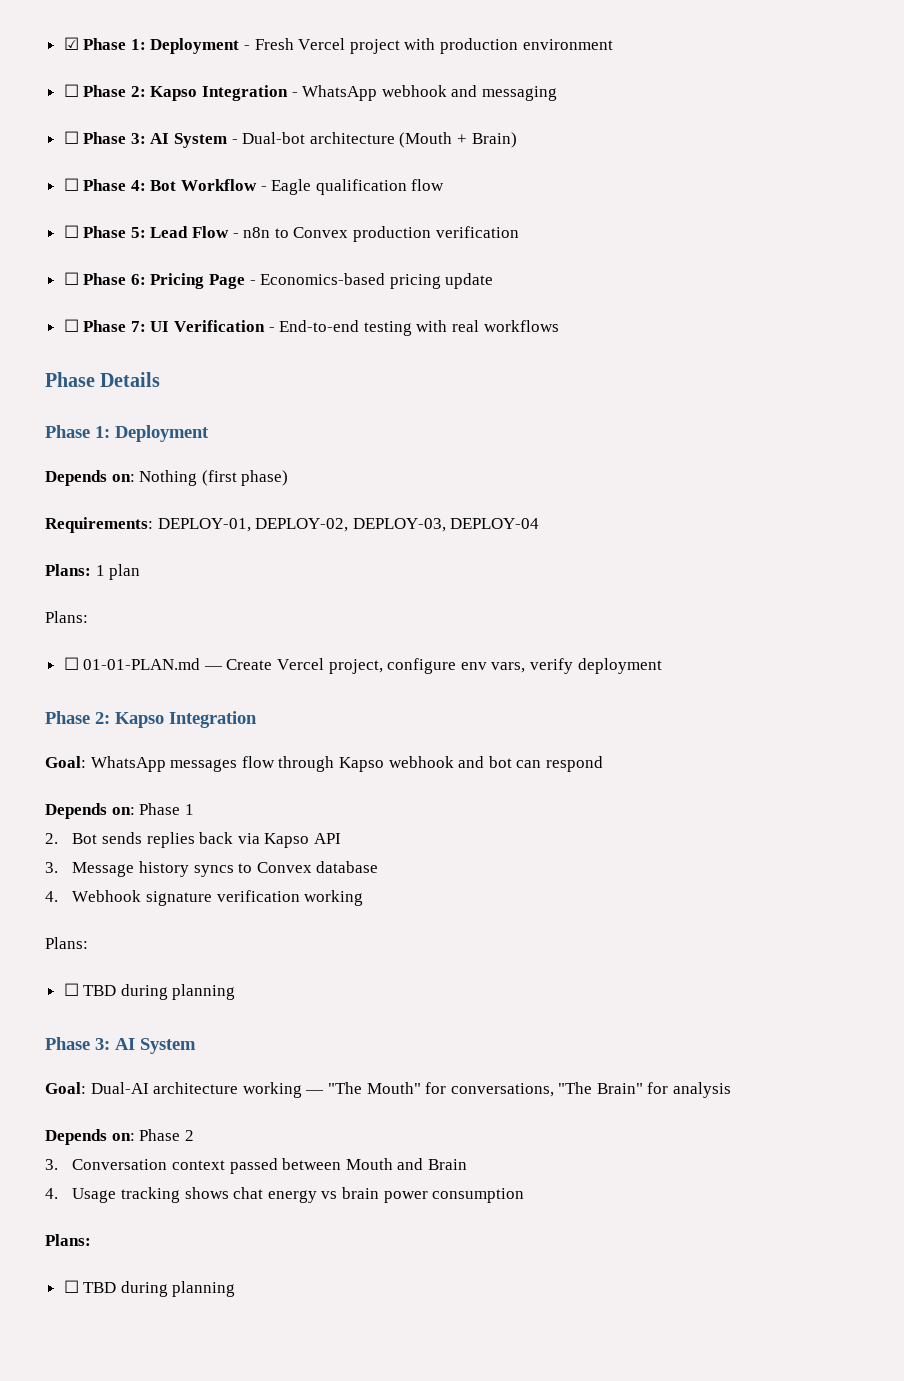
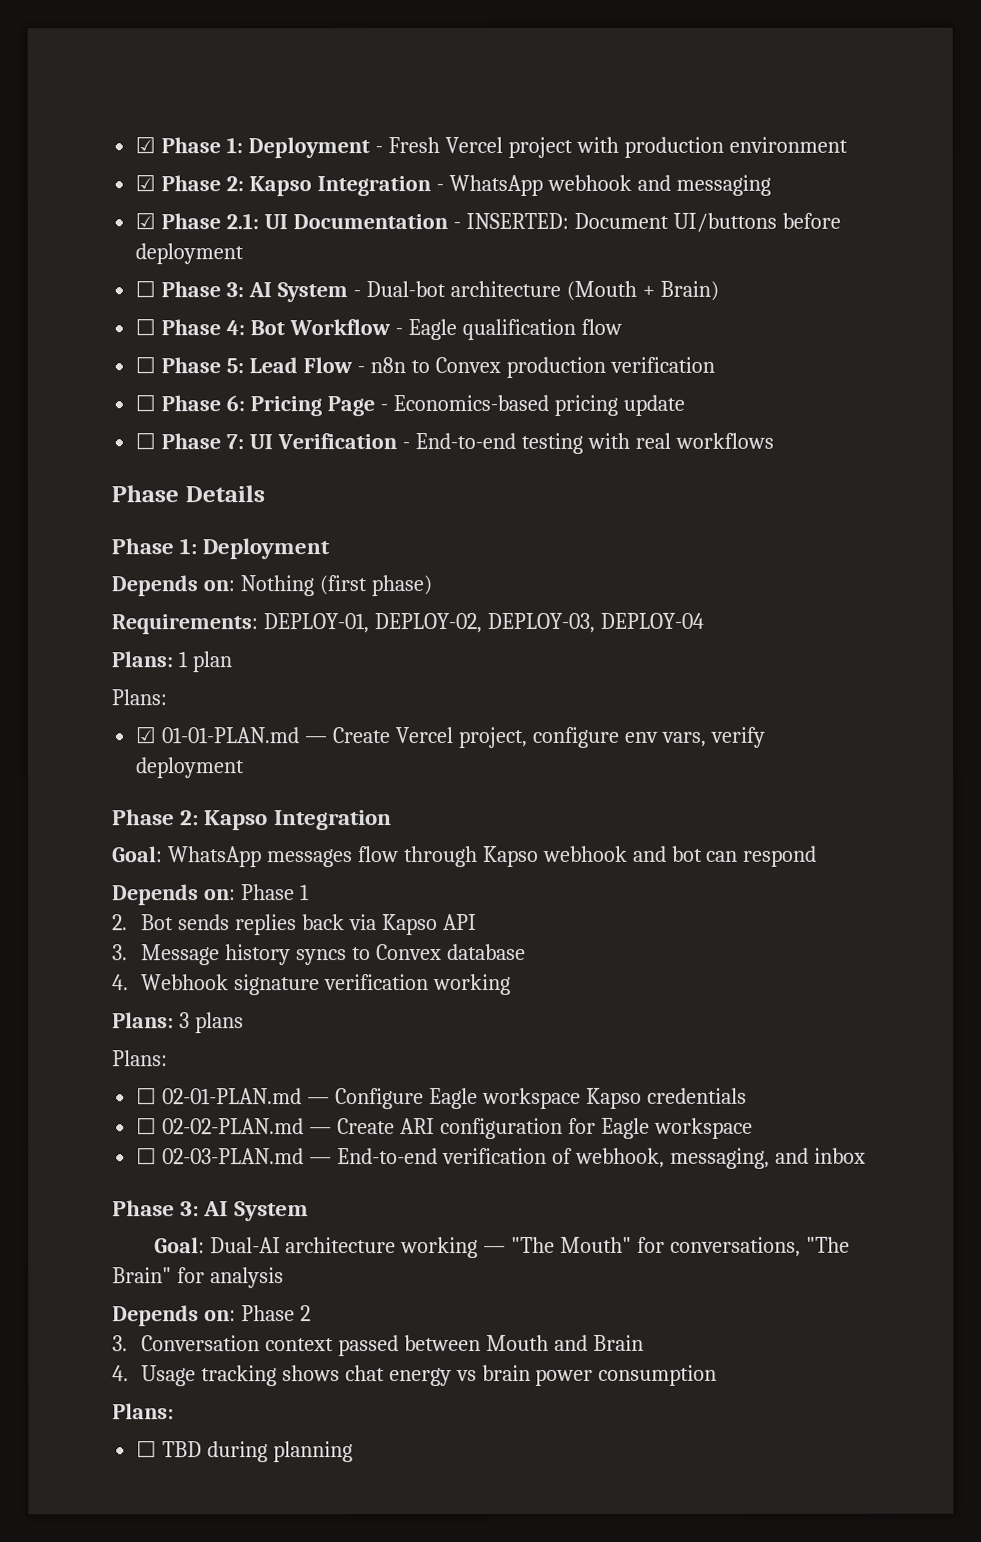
[63,84,79,97] ☐ -> [135,174,157,192] ☑
(558, 93) none -> [135,212,841,232] [135,243,245,265] // ☑ Phase 2.1: UI Documentation - INSERTED: Document UI/buttons before deployment
[63,657,79,670] ☐ -> [135,726,157,744] ☑
[45,937,88,949] [63,983,236,1000] // Plans: // ☐ TBD during planning -> [112,1012,244,1034] [112,1050,168,1067] [136,1087,747,1110] [136,1117,753,1140] [136,1147,866,1169] // Plans: 3 plans // Plans: // ☐ 02-01-PLAN.md — Configure Eagle workspace Kapso credentials // ☐ 02-02-PLAN.md — Create ARI configuration for Eagle workspace // ☐ 02-03-PLAN.md — End-to-end verification of webhook, messaging, and inbox

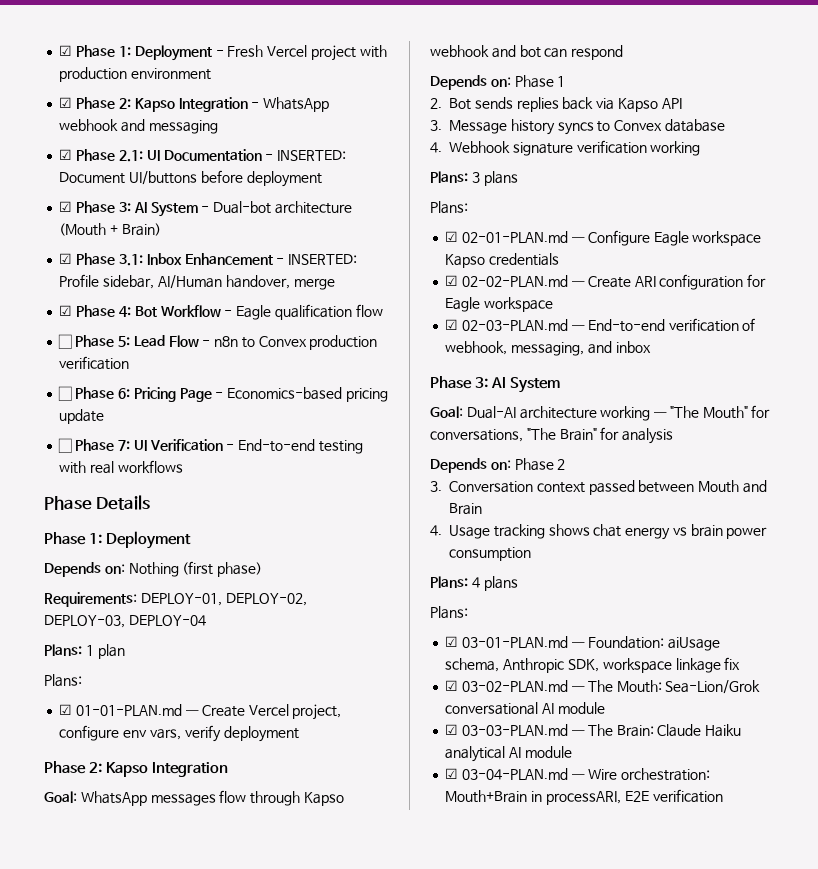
[135,280,157,298] ☐ -> [59,201,73,212] ☑
[135,318,157,336] ☐ -> [59,253,358,266] [59,274,335,290] [59,305,73,316] ☑ Phase 3.1: Inbox Enhancement - INSERTED: Profile sidebar, AI/Human handover, merge // ☑
[136,1087,158,1105] ☐ -> [445,231,459,242] ☑
[136,1117,158,1135] ☐ -> [445,275,459,286] ☑
[136,1147,158,1165] ☐ -> [445,319,459,330] ☑
[136,1440,354,1463] // ☐ TBD during planning -> [471,576,518,591] [430,606,468,619] [445,636,720,651] [445,657,741,673] [445,680,761,694] [445,702,605,715] [445,724,742,737] [445,746,572,762] [445,768,710,781] [445,789,723,805] 4 plans // Plans: // ☑ 03-01-PLAN.md — Foundation: aiUsage schema, Anthropic SDK, workspace linkage fix // ☑ 03-02-PLAN.md — The Mouth: Sea-Lion/Grok conversational AI module // ☑ 03-03-PLAN.md — The Brain: Claude Haiku analytical AI module // ☑ 03-04-PLAN.md — Wire orchestration: Mouth+Brain in processARI, E2E verification

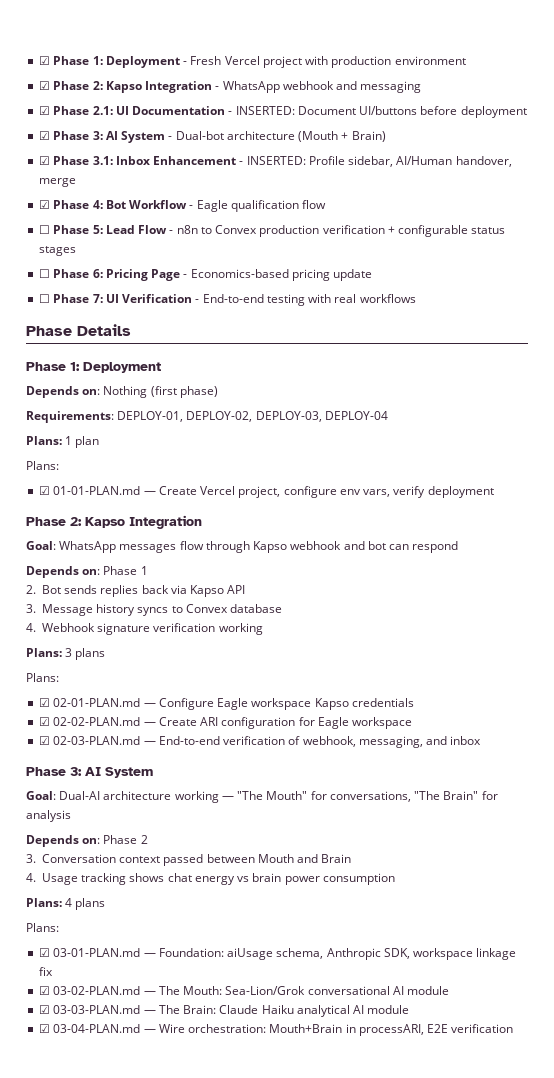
(130, 363) none -> [387,225,506,237] [39,246,77,256] + configurable status stages

